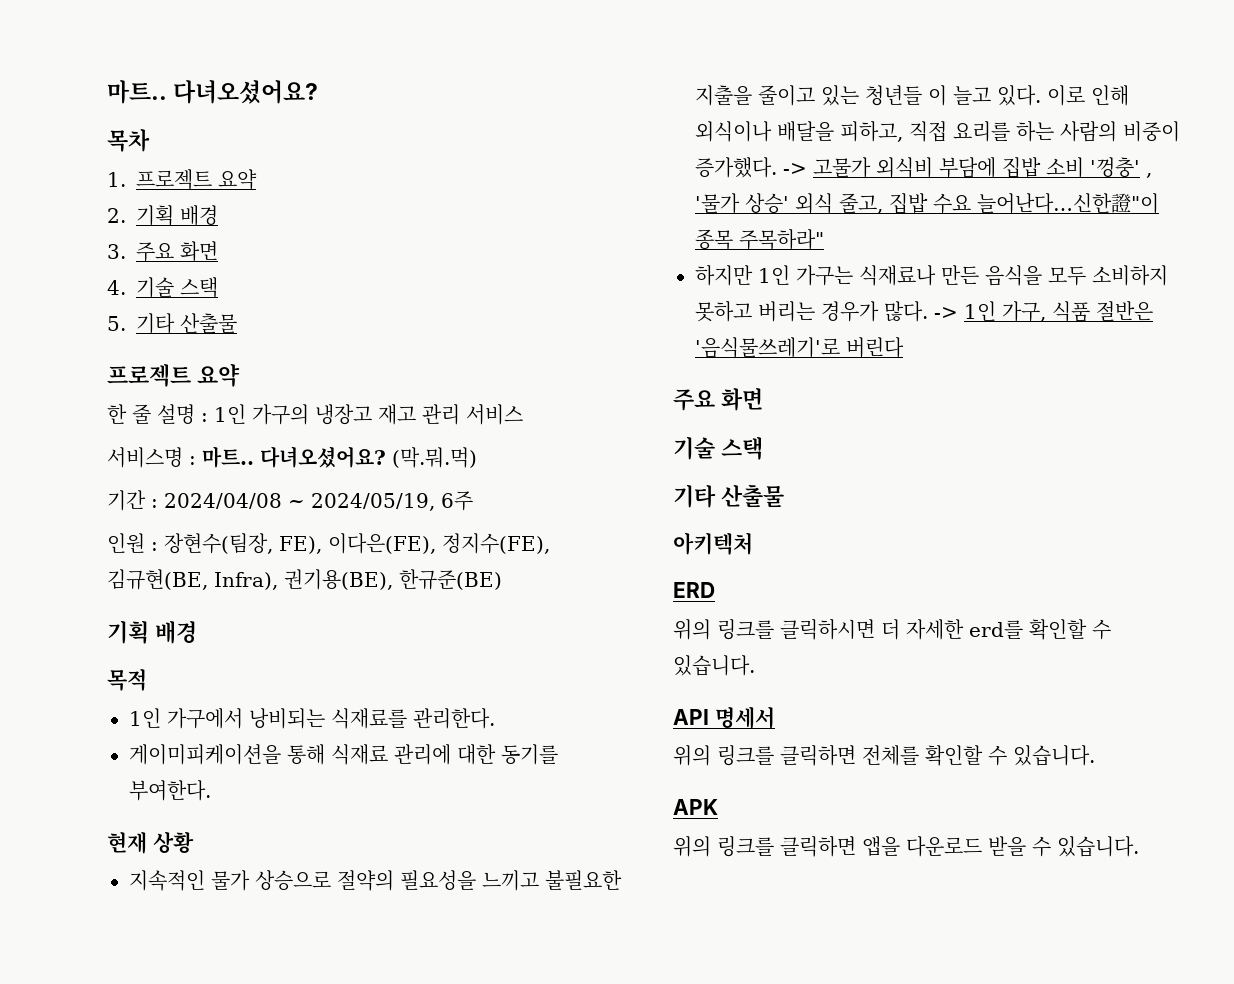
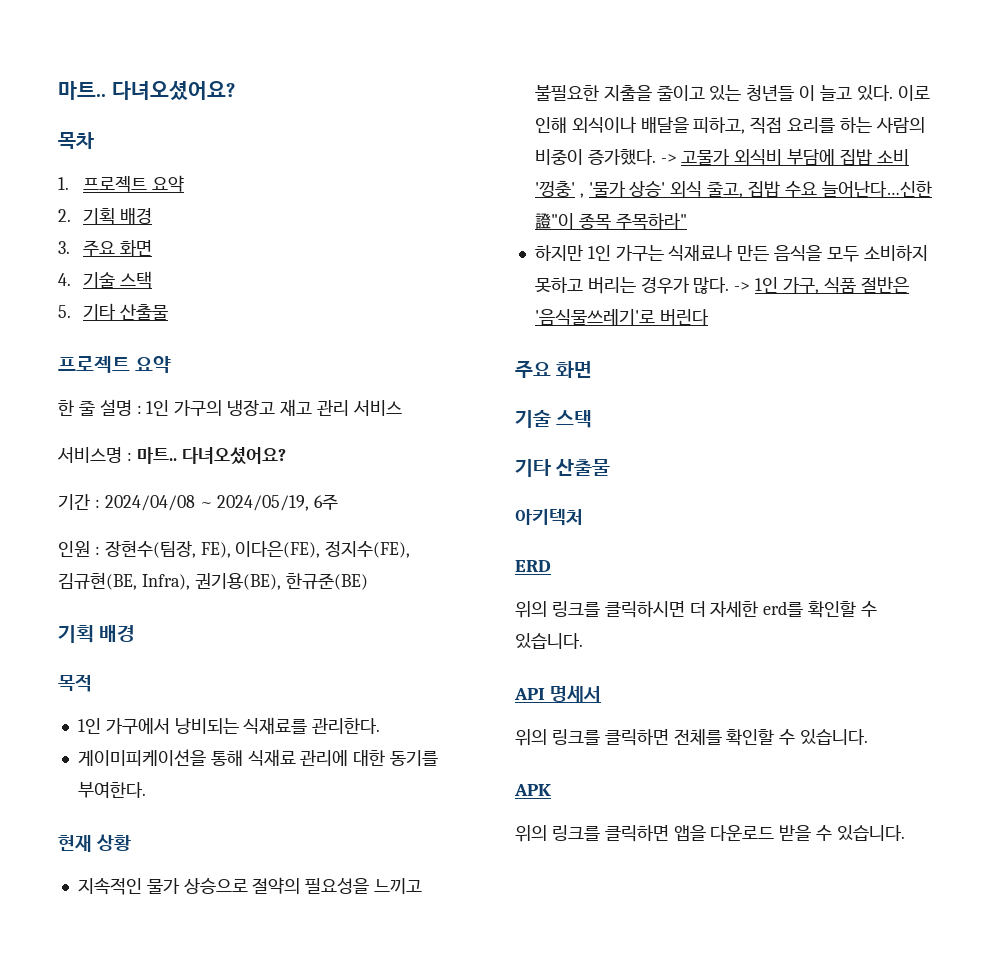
[392,447,477,468] (막.뭐.먹) -> (286, 455) none

